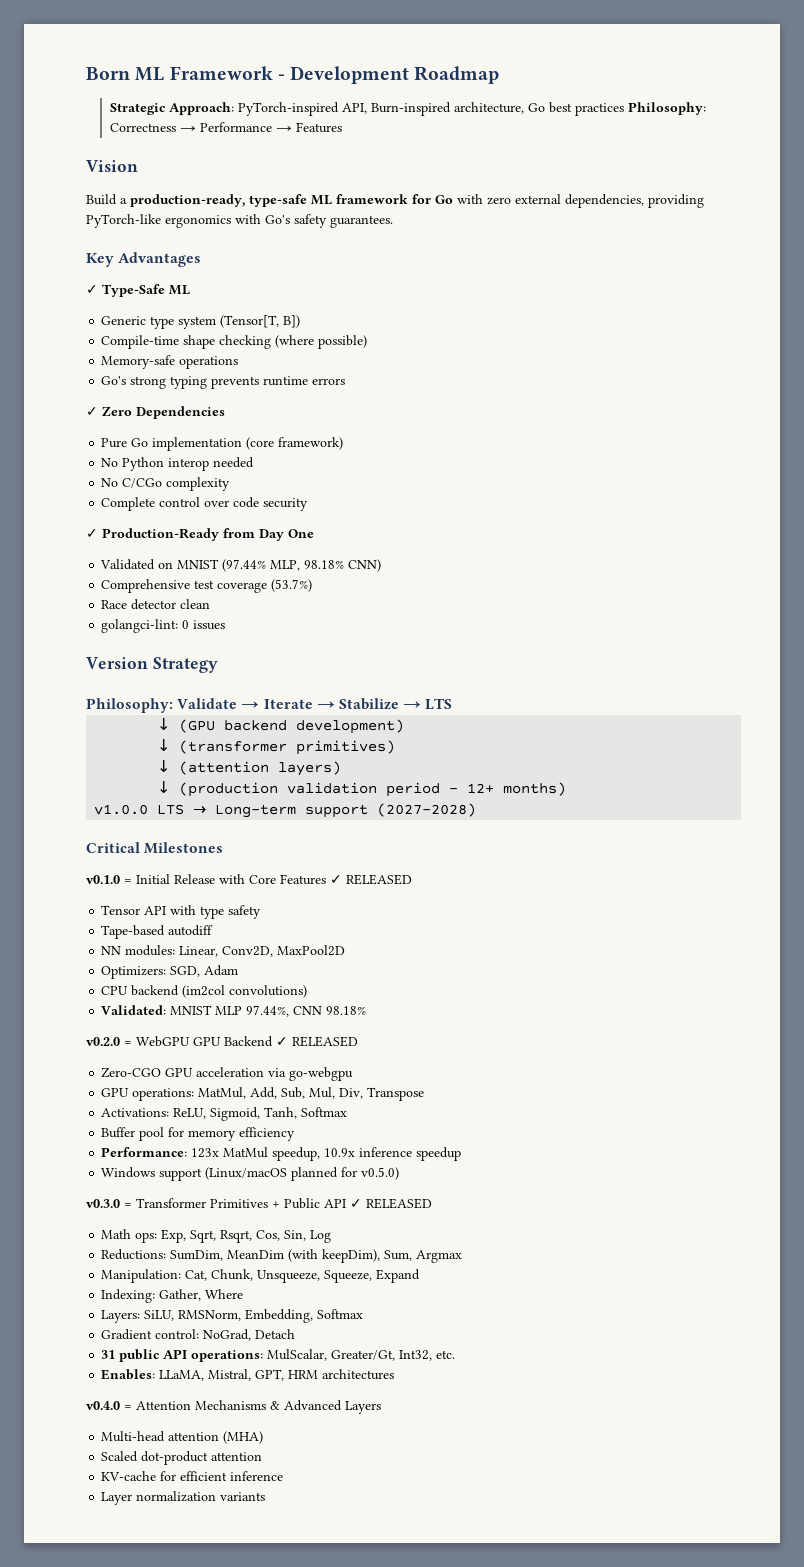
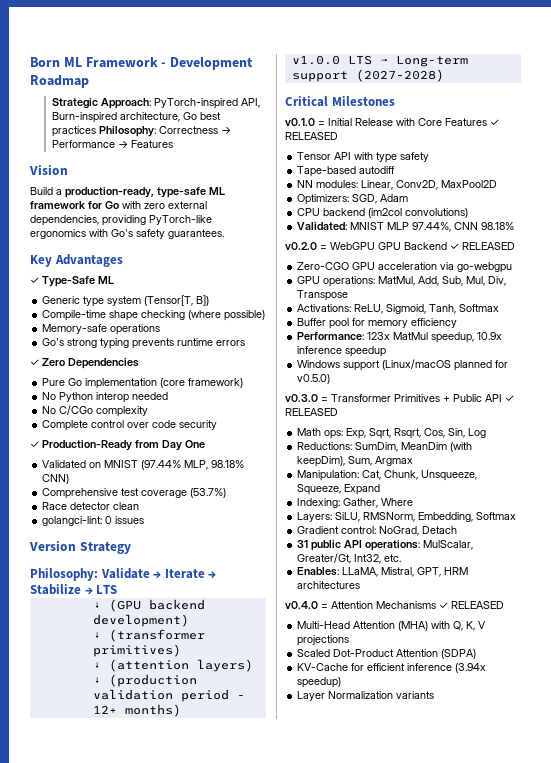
[270,1400,381,1414] [101,1431,264,1444] [101,1451,263,1465] [101,1471,157,1481] & Advanced Layers // Multi-head attention (MHA) // Scaled dot-product attention // KV-cache -> [439,601,504,609] [297,621,487,631] [297,635,350,646] [297,649,477,659] [297,663,349,671] ✓ RELEASED // Multi-Head Attention (MHA) with Q, K, V projections // Scaled Dot-Product Attention (SDPA) // KV-Cache
(284, 1476) none -> [455,663,487,673] [297,677,342,688] (3.94x speedup)
[136,1491,217,1502] normalization -> [328,691,394,699] Normalization

